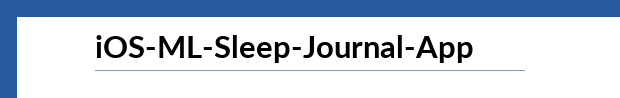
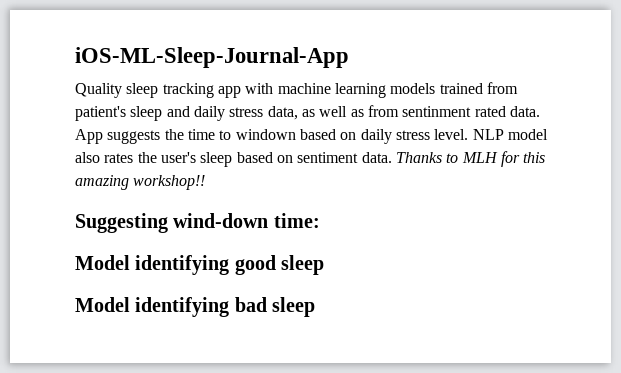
(474, 49) none -> [75,82,518,98] [75,105,540,121] [75,129,548,144] [75,151,546,167] [75,175,206,190] [75,213,320,233] [75,255,325,275] [75,297,316,317] // Quality sleep tracking app with machine learning models trained from patient's sleep and daily stress data, as well as from sentinment rated data. App suggests the time to windown based on daily stress level. NLP model also rates the user's sleep based on sentiment data. Thanks to MLH for this amazing workshop!! // Suggesting wind-down time: // Model identifying good sleep // Model identifying bad sleep

